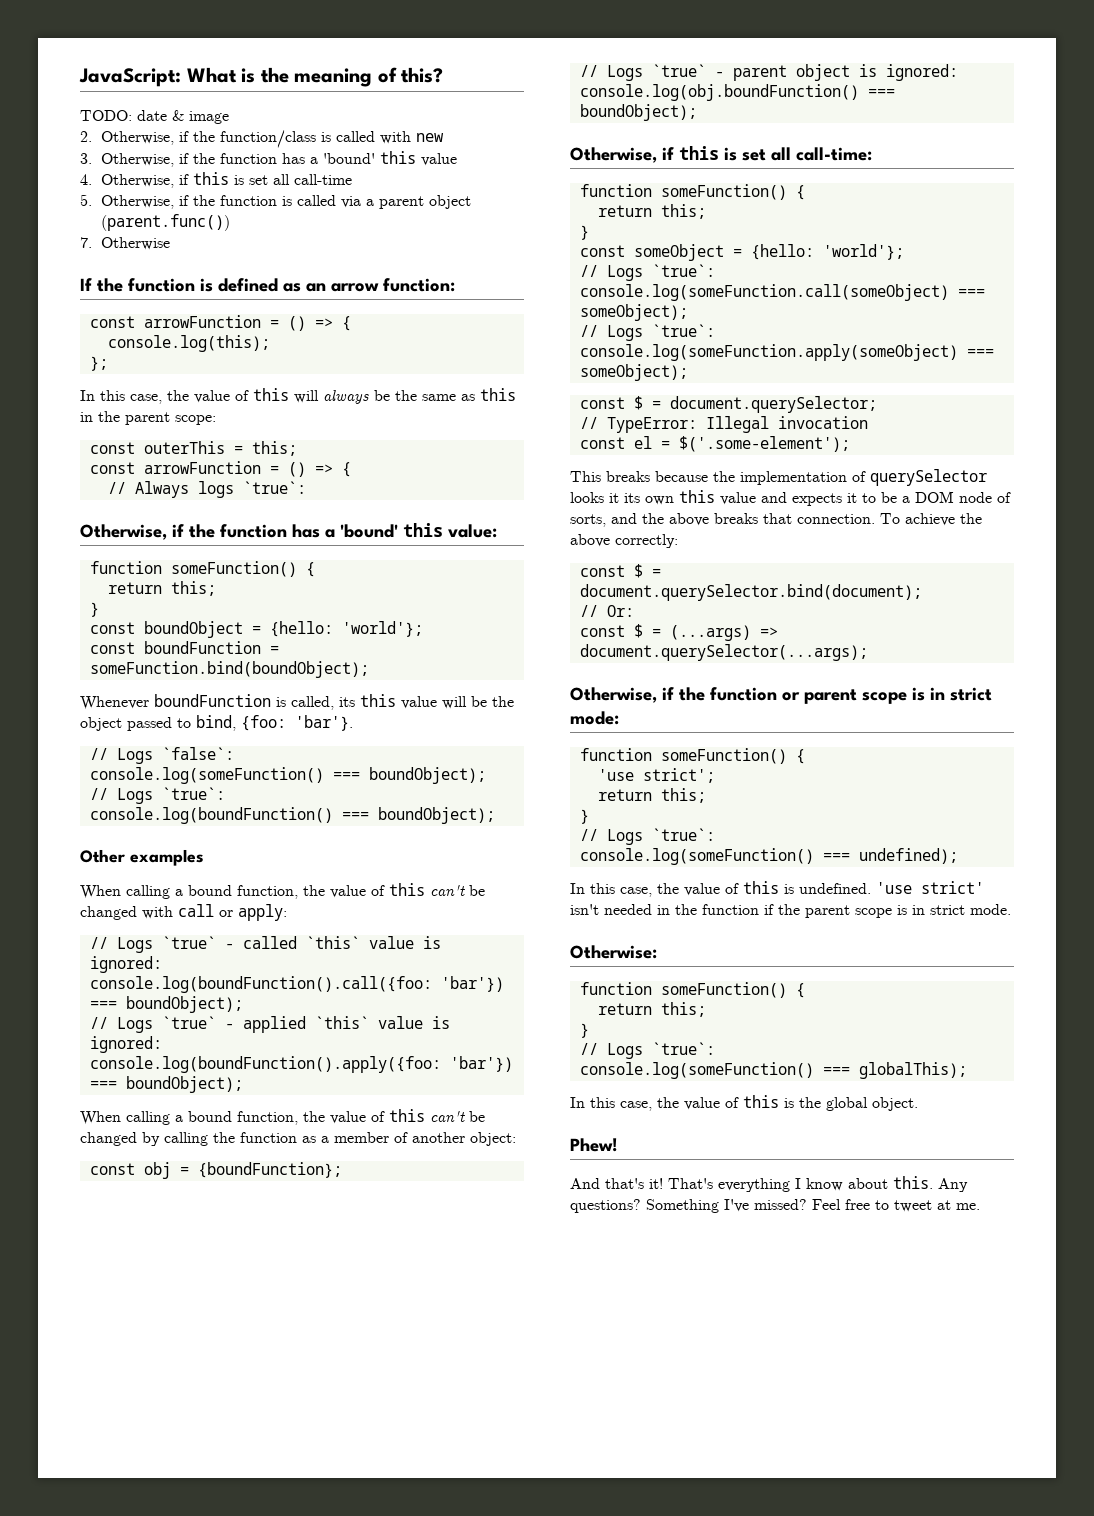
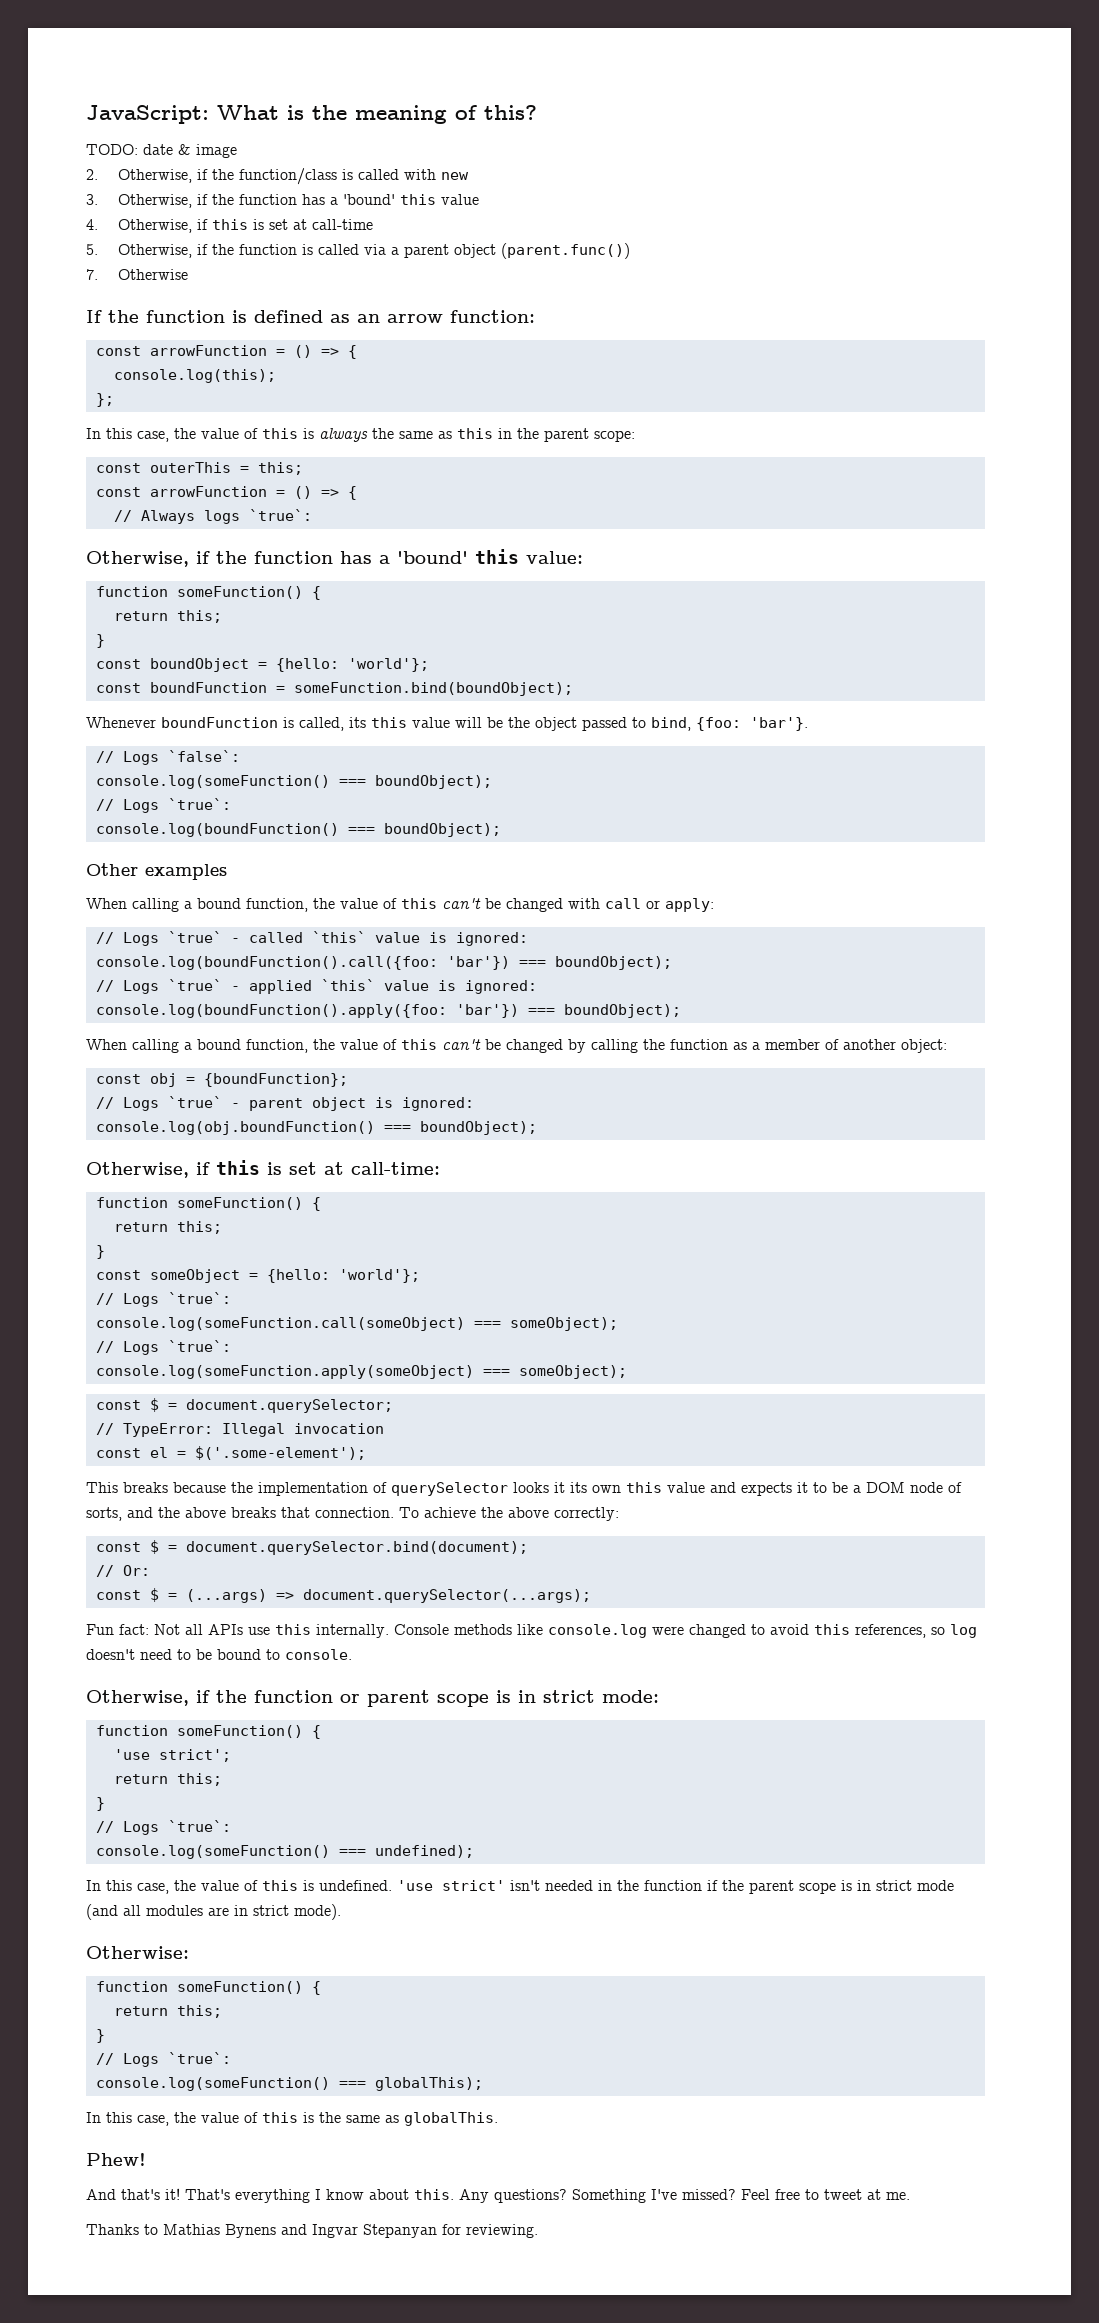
[272,174,290,185] all -> [292,219,307,230] at
[294,390,390,404] will always be -> [303,428,368,442] is always
[771,147,791,161] all -> [324,1162,344,1175] at
(868, 652) none -> [86,1624,977,1638] [86,1649,352,1660] // Fun fact: Not all APIs use this internally. Console methods like console.log were changed to avoid this references, so log doesn't need to be bound to console.
[970,904,1011,915] mode. -> [917,1880,954,1891] [86,1904,341,1920] mode (and all modules are in strict mode).
[826,1097,918,1111] global object. -> [346,2112,498,2126] same as globalThis.
(980, 1206) none -> [86,2224,538,2238] // Thanks to Mathias Bynens and Ingvar Stepanyan for reviewing.

